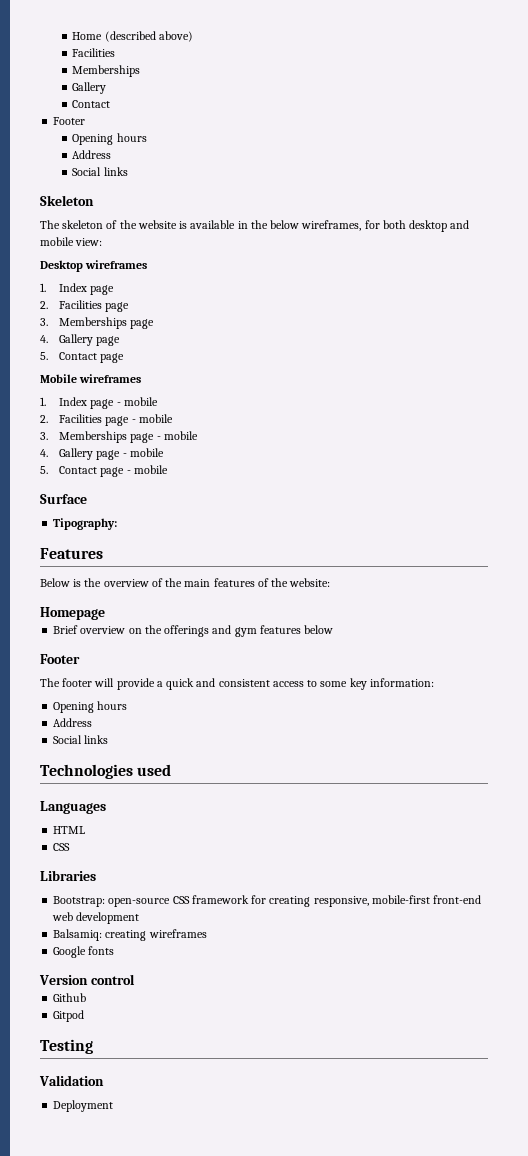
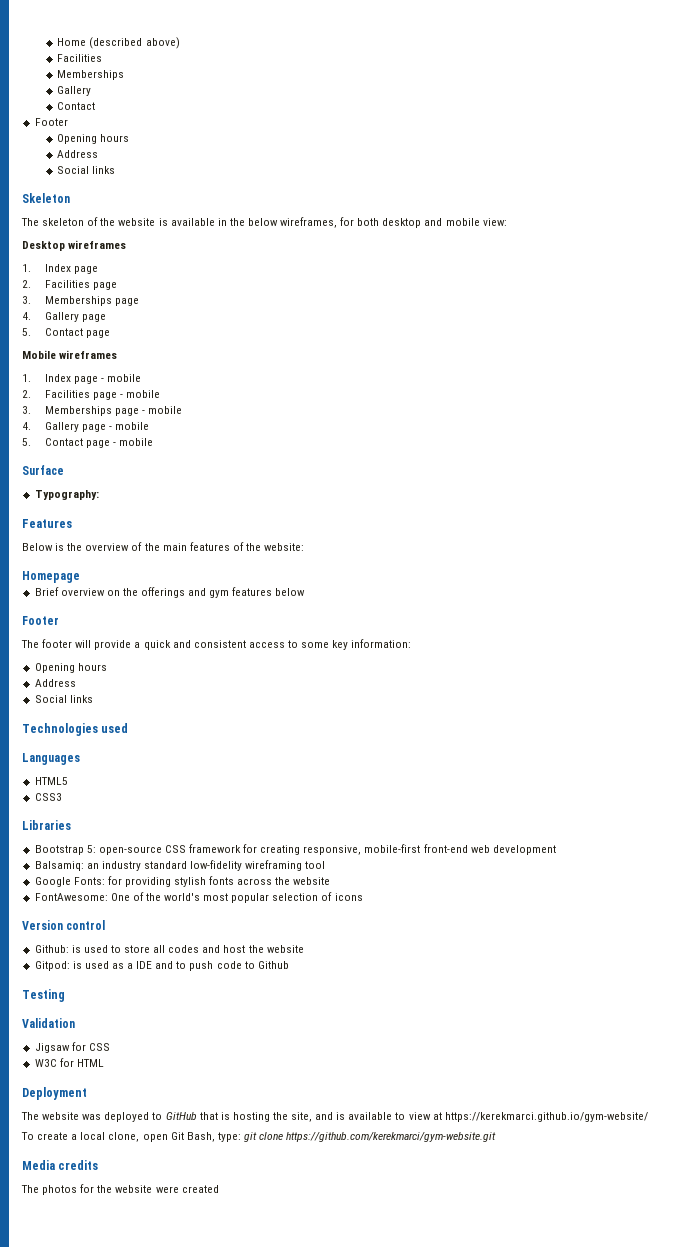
[53,518,118,530] Tipography: -> [34,490,99,500] Typography:
[53,826,86,834] [53,843,71,851] HTML // CSS -> [34,777,68,785] [34,793,62,801] HTML5 // CSS3
[53,896,106,907] Bootstrap: -> [34,845,96,855] Bootstrap 5:
[105,929,207,941] [53,946,115,958] [39,974,135,985] creating wireframes // Google fonts // Version control // -> [86,860,326,871] [34,876,331,887] [34,892,363,903] [22,920,106,930] [34,945,304,953] [34,961,255,971] an industry standard low-fidelity wireframing tool // Google Fonts: for providing stylish fonts across the website // FontAwesome: One of the world's most popular selection of icons // Version control // Github: is used to store all codes and host the website // Gitpod: is used as a IDE and to push code to
[53,1010,85,1022] // Gitpod -> (289, 965) none
[53,1100,114,1112] Deployment -> [34,1042,110,1053] [34,1058,104,1067] [22,1087,87,1100] [21,1112,648,1122] [21,1132,497,1142] [22,1160,99,1170] [21,1184,219,1195] Jigsaw for CSS // W3C for HTML // Deployment // The website was deployed to GitHub that is hosting the site, and is available to view at https://kerekmarci.github.io/gym-website/ // To create a local clone, open Git Bash, type: git clone https://github.com/kerekmarci/gym-website.git // Media credits // The photos for the website were created

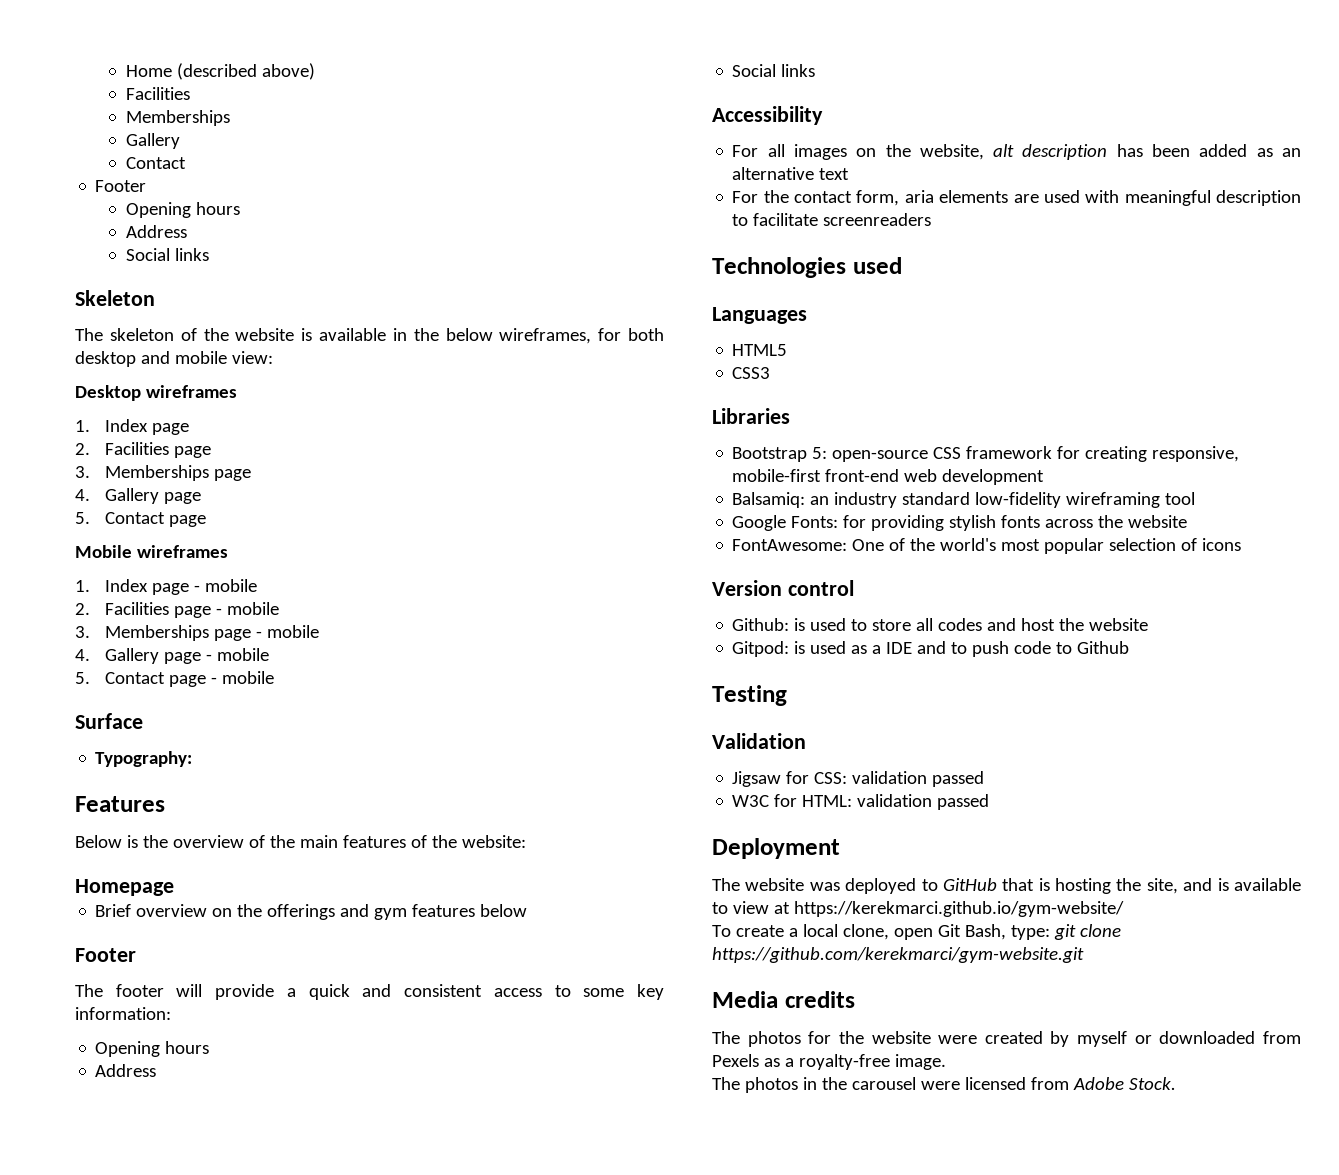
(93, 699) none -> [712,106,823,125] [732,144,1301,160] [732,167,850,180] [732,190,1301,206] [732,213,932,226] // Accessibility // For all images on the website, alt description has been added as an alternative text // For the contact form, aria elements are used with meaningful description to facilitate screenreaders
[88,1043,110,1051] CSS -> [814,771,985,787] CSS: validation passed
[76,1059,104,1067] HTML -> [802,794,990,810] HTML: validation passed
(219, 1189) none -> [1050,1031,1301,1047] [712,1054,946,1070] [712,1077,1176,1093] by myself or downloaded from Pexels as a royalty-free image. // The photos in the carousel were licensed from Adobe Stock.

